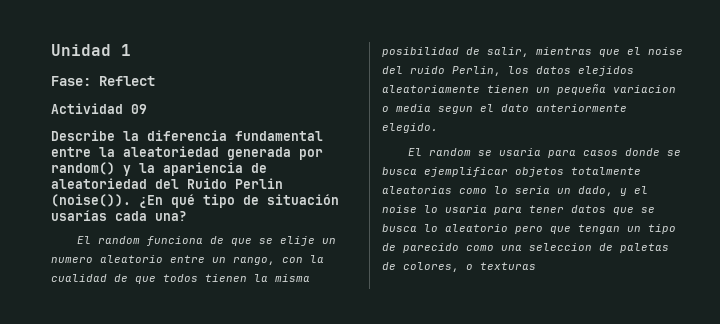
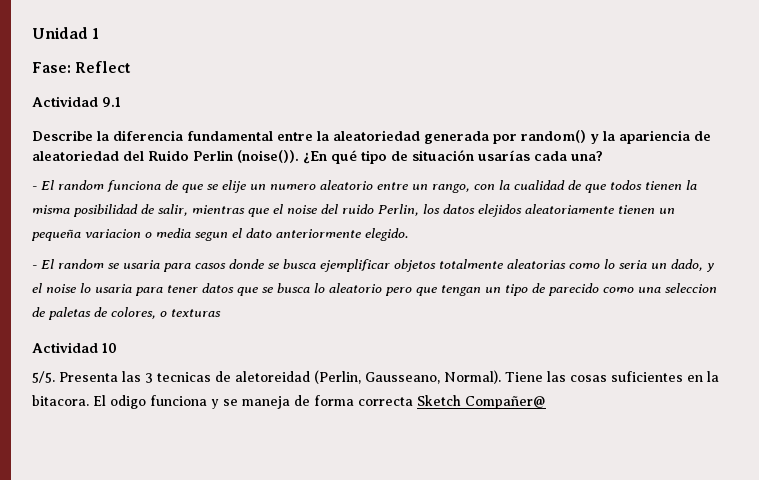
[131,104,147,114] 09 -> [102,97,121,107] 9.1
(187, 216) none -> [32,186,37,190] -
(438, 128) none -> [32,265,37,269] -
(536, 266) none -> [32,342,117,353] [32,370,719,384] [32,395,546,409] // Actividad 10 // 5/5. Presenta las 3 tecnicas de aletoreidad (Perlin, Gausseano, Normal). Tiene las cosas suficientes en la bitacora. El odigo funciona y se maneja de forma correcta Sketch Compañer@

